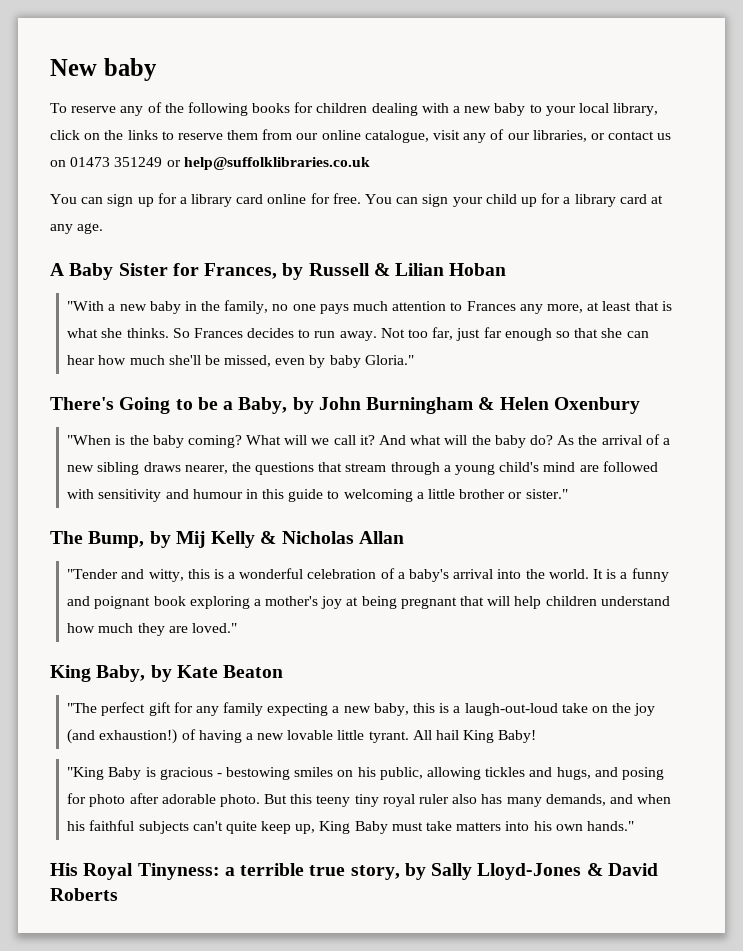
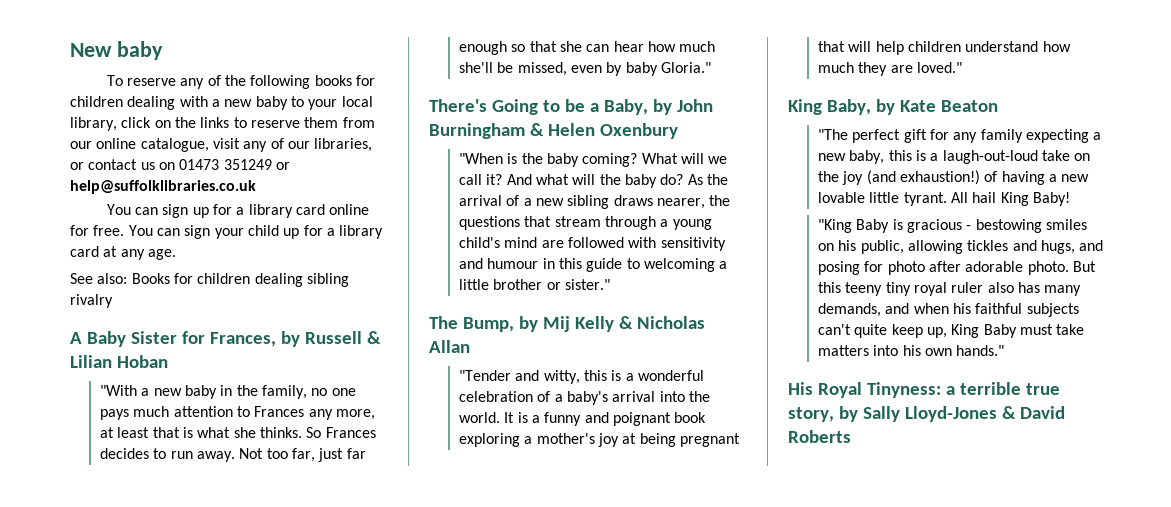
(104, 228) none -> [70,273,349,287] [70,294,113,308] // See also: Books for children dealing sibling rivalry

